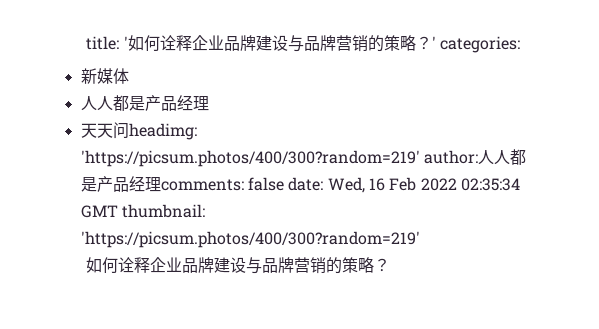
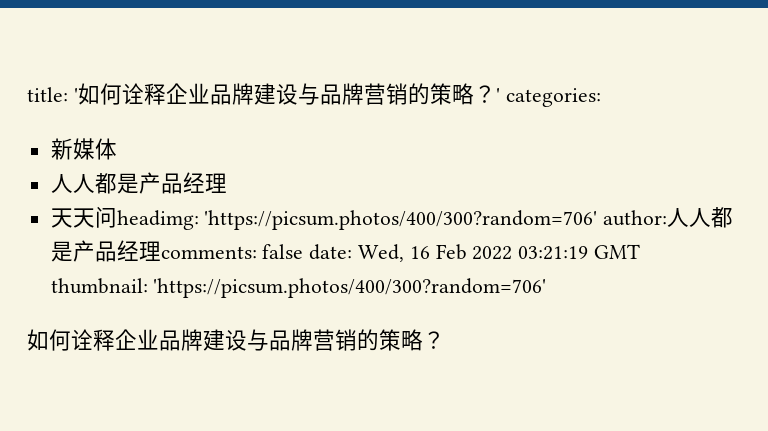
[80,150,420,167] 'https://picsum.photos/400/300?random=219' -> [204,210,598,230] 'https://picsum.photos/400/300?random=706'
[460,178,520,191] 02:35:34 -> [518,246,589,260] 03:21:19
[80,231,420,248] 'https://picsum.photos/400/300?random=219' -> [153,278,547,298] 'https://picsum.photos/400/300?random=706'

